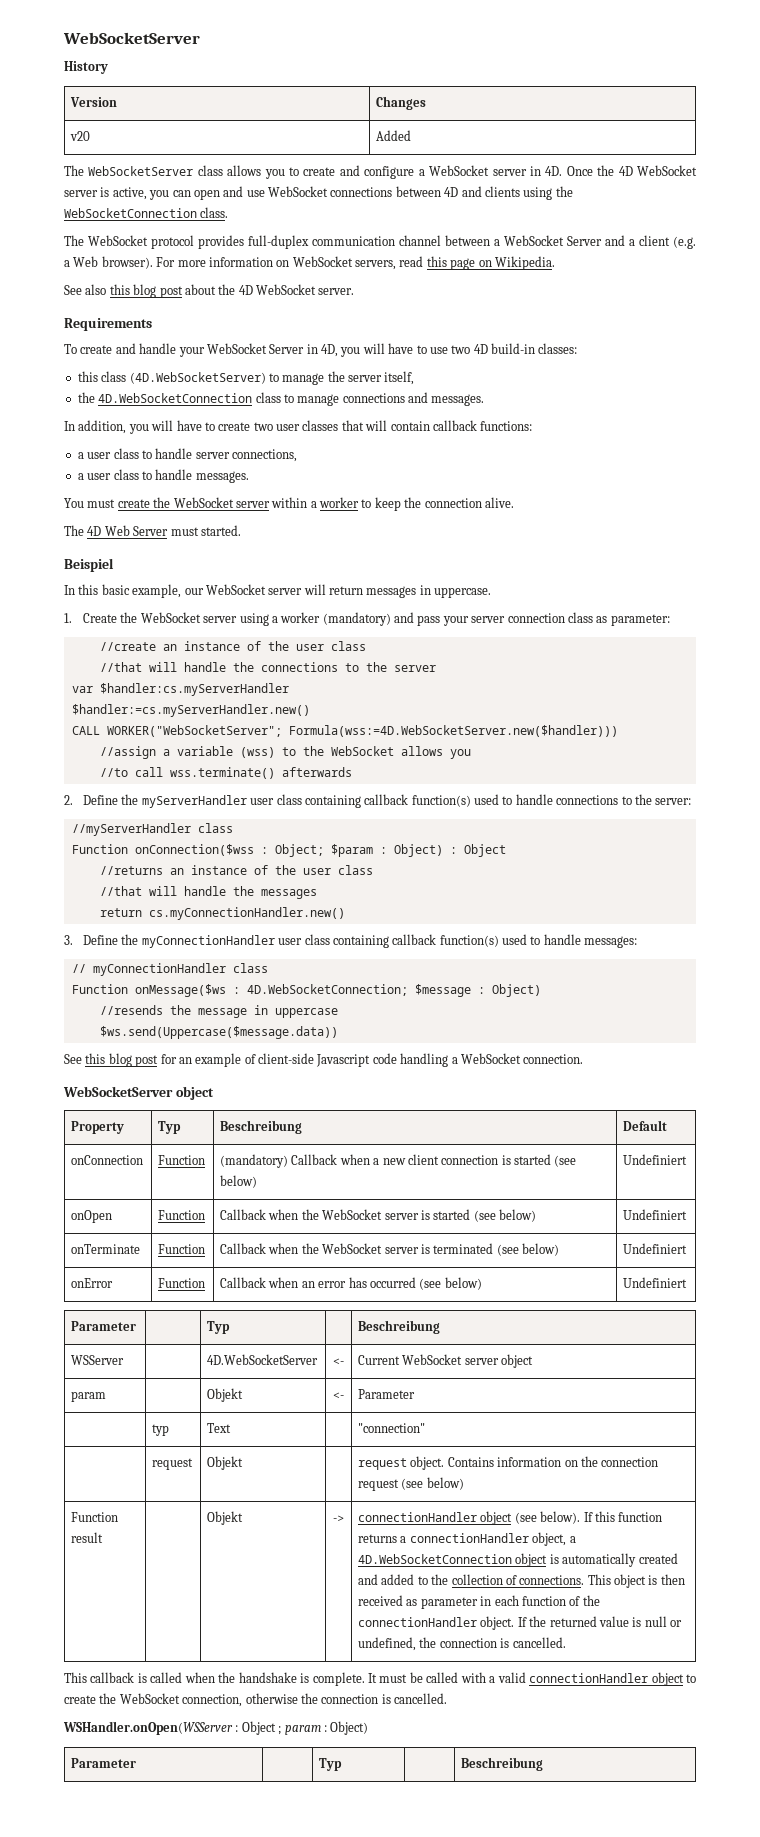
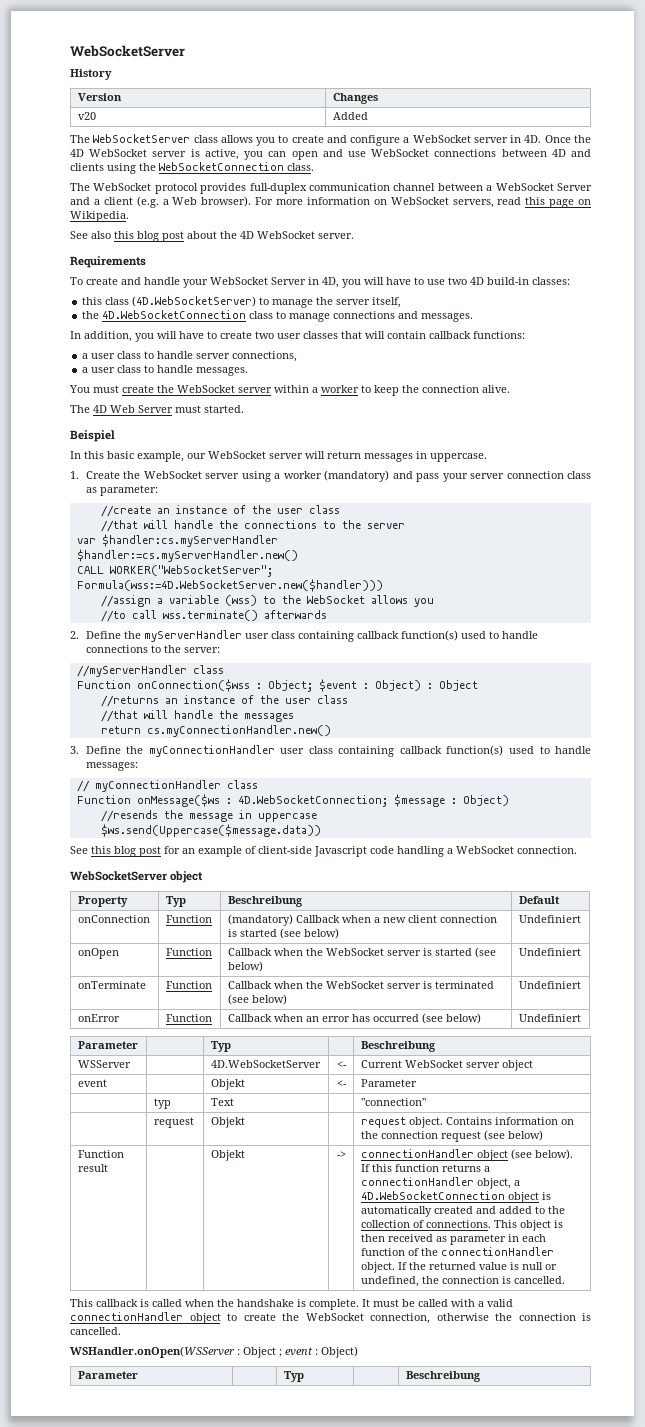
[330,844,373,857] $param -> [318,679,357,692] $event
[71,1391,107,1402] param -> [77,1079,107,1087] event
[284,1725,321,1735] param -> [285,1347,313,1356] event

